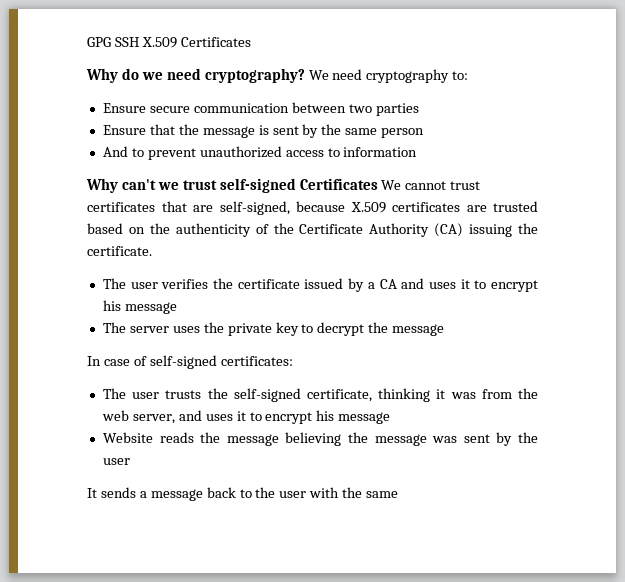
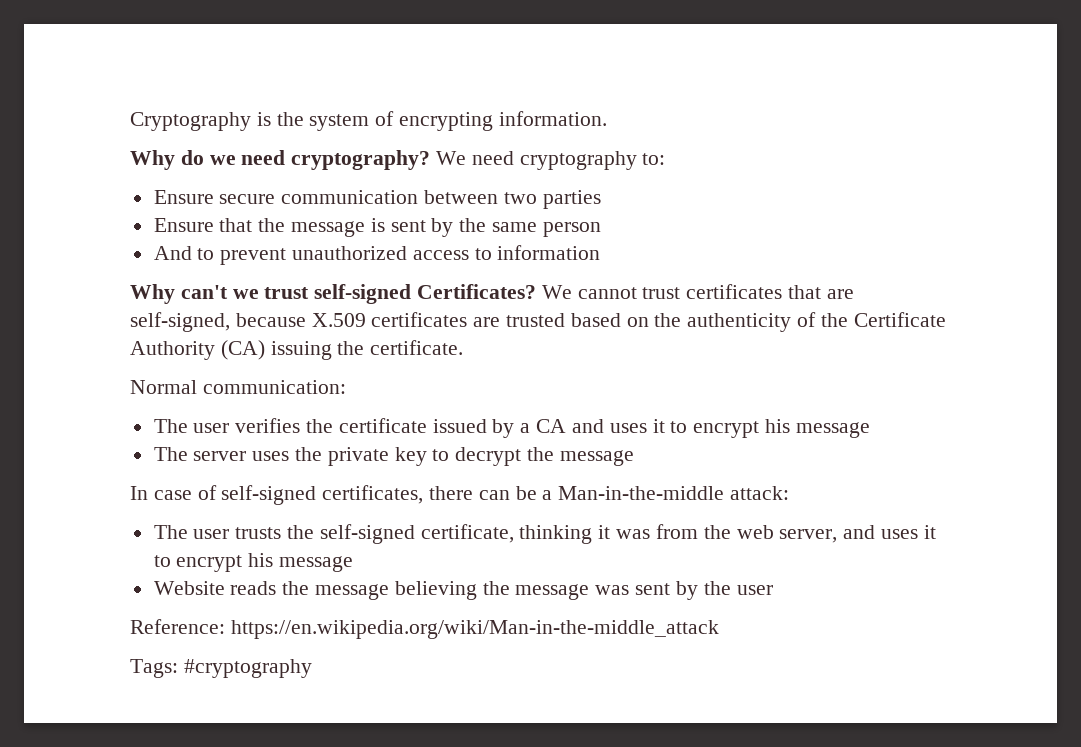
[87,37,251,48] GPG SSH X.509 Certificates -> [130,111,607,131] Cryptography is the system of encrypting information.
[299,178,378,190] Certificates -> [417,284,537,299] Certificates?
(152, 251) none -> [130,380,346,394] // Normal communication:
[220,356,293,366] certificates: -> [322,485,790,504] certificates, there can be a Man-in-the-middle attack:
[87,487,399,501] It sends a message back to the user with the same -> [130,619,719,639] [130,659,312,678] Reference: https://en.wikipedia.org/wiki/Man-in-the-middle_attack // Tags: #cryptography

